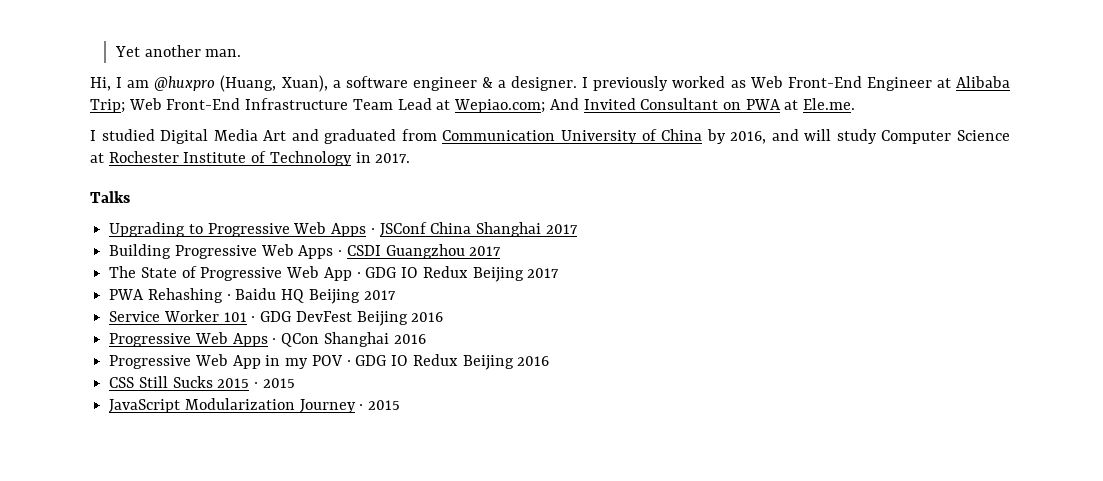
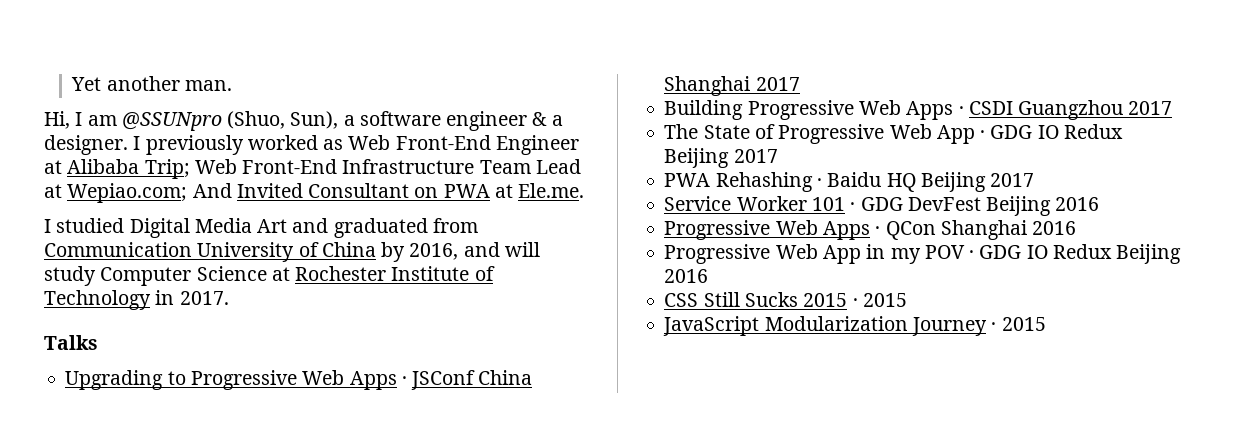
[154,75,328,92] @huxpro (Huang, Xuan), -> [121,111,339,131] @SSUNpro (Shuo, Sun),

